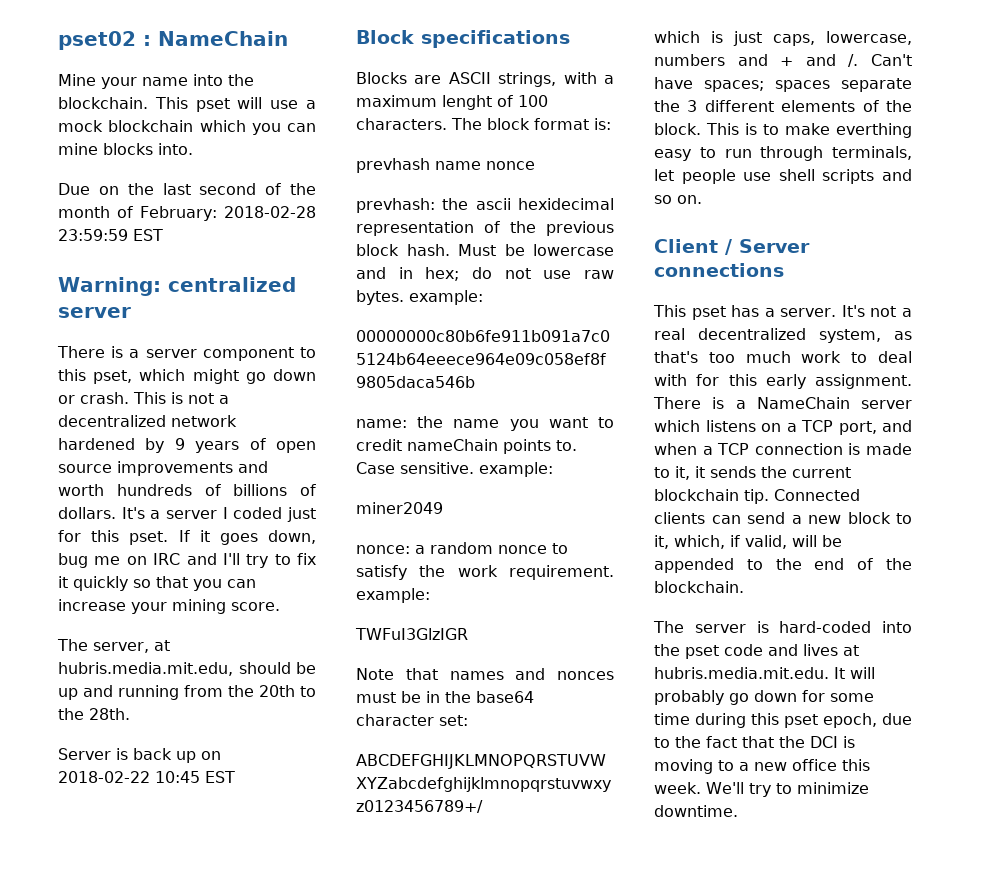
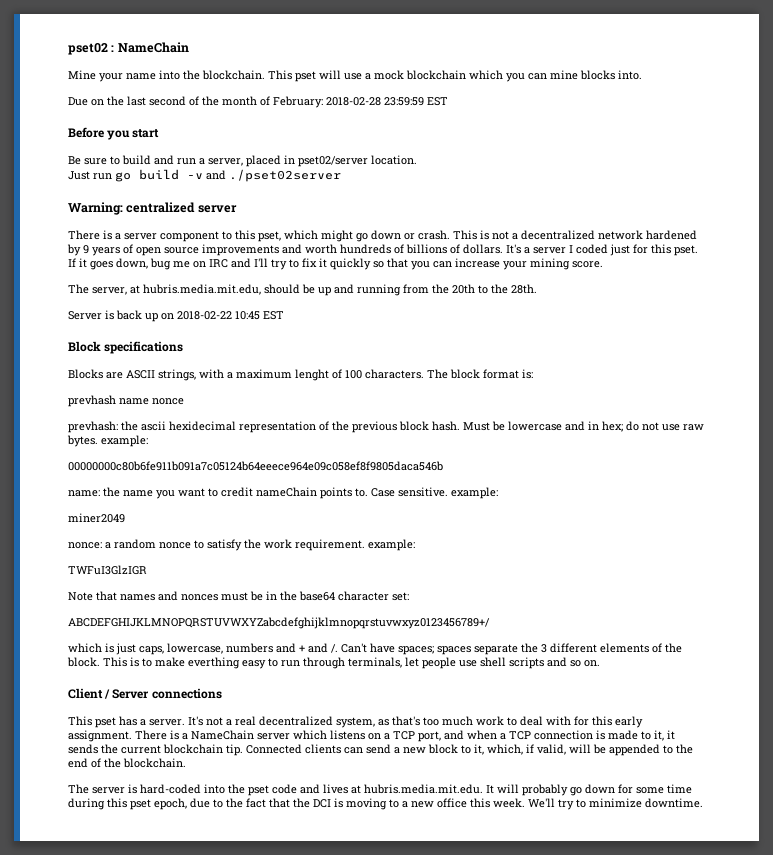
(163, 235) none -> [68,127,160,140] [68,155,417,167] [68,169,341,182] // Before you start // Be sure to build and run a server, placed in pset02/server location. // Just run go build -v and ./pset02server

